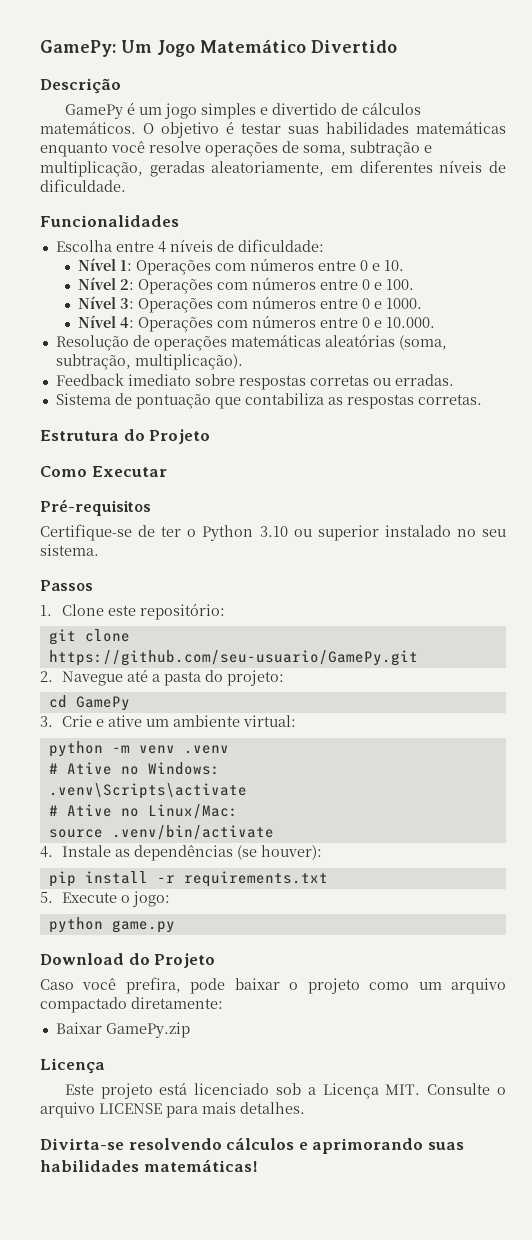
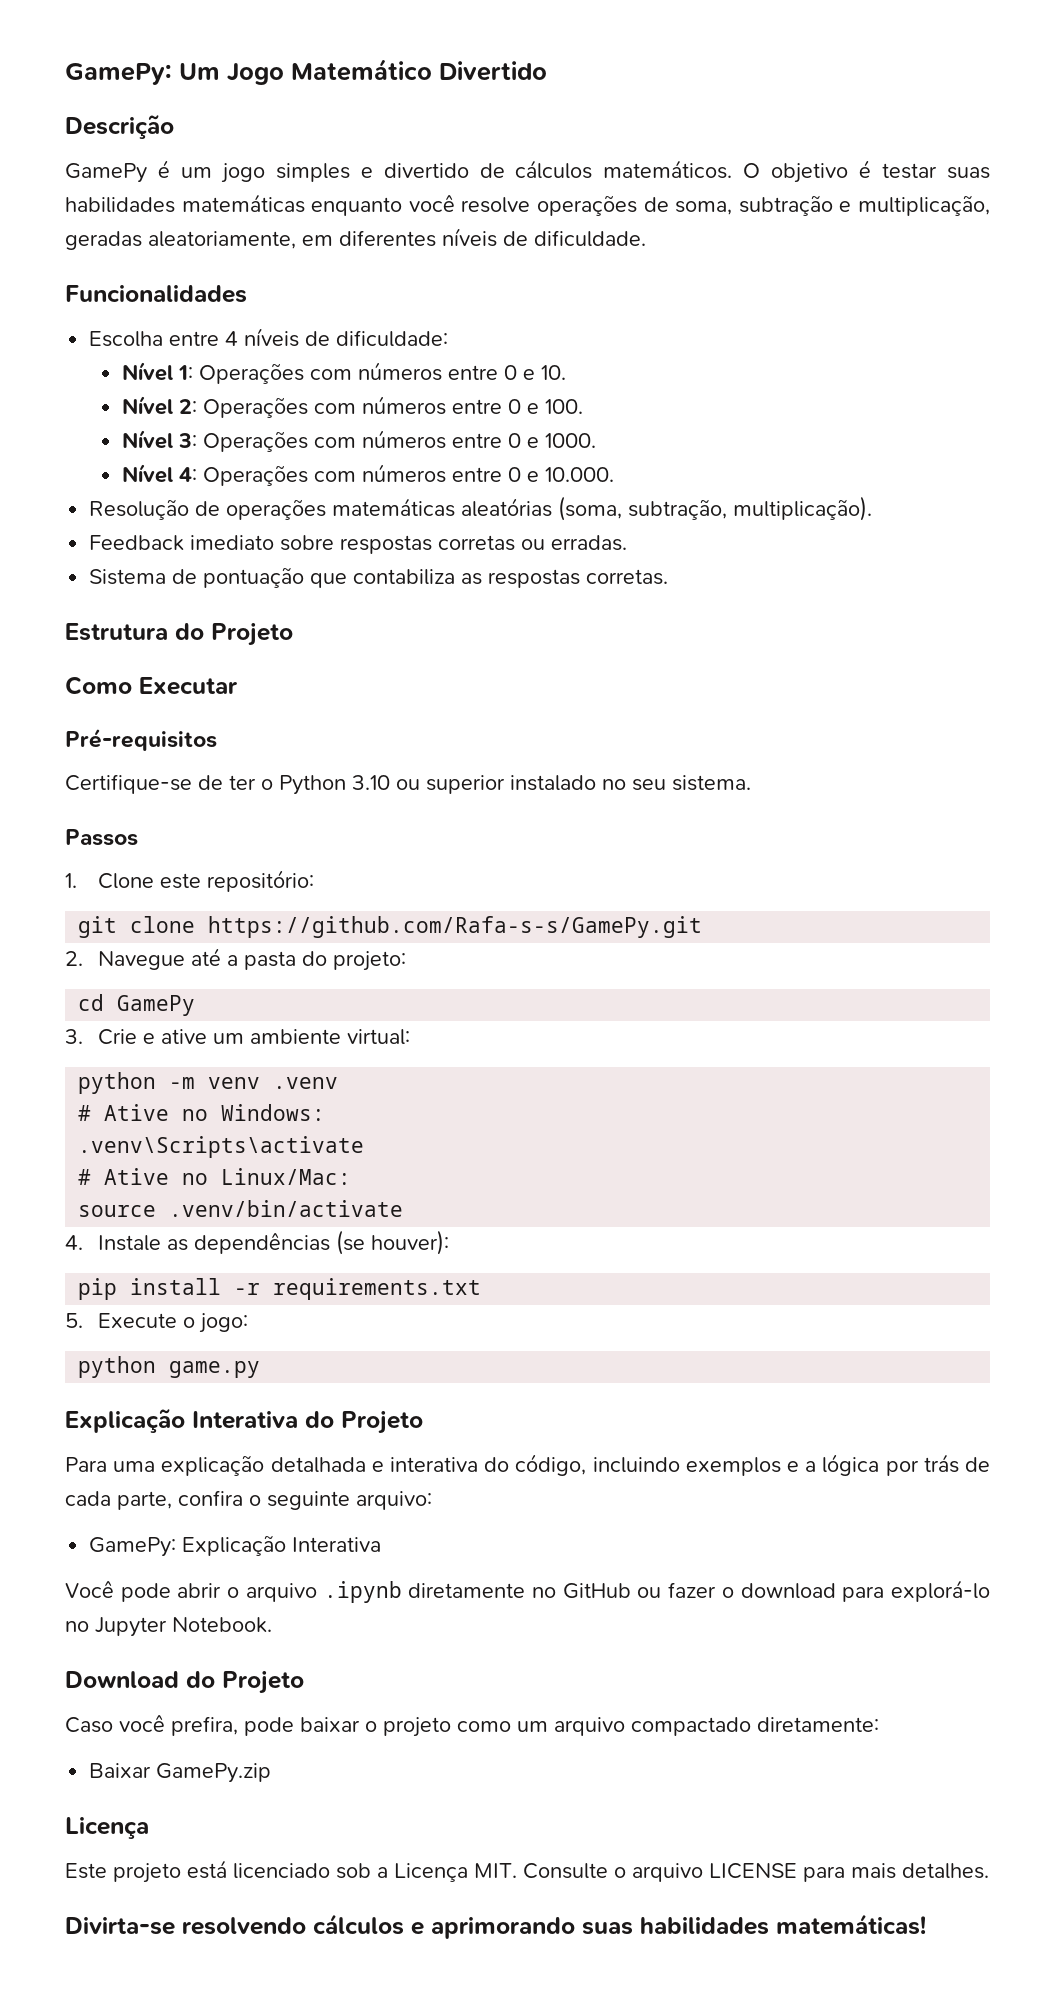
[48,650,418,666] https://github.com/seu-usuario/GamePy.git -> [208,916,703,938] https://github.com/Rafa-s-s/GamePy.git
(175, 926) none -> [65,1409,423,1434] [65,1454,991,1476] [65,1490,432,1510] [89,1535,382,1557] [65,1580,990,1603] [65,1617,272,1637] // Explicação Interativa do Projeto // Para uma explicação detalhada e interativa do código, incluindo exemplos e a lógica por trás de cada parte, confira o seguinte arquivo: // GamePy: Explicação Interativa // Você pode abrir o arquivo .ipynb diretamente no GitHub ou fazer o download para explorá-lo no Jupyter Notebook.

